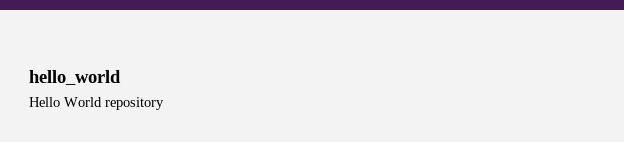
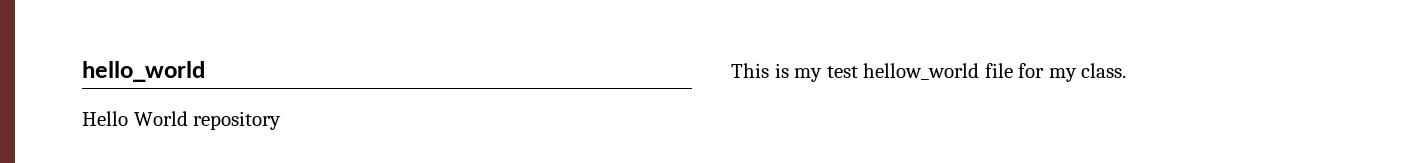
(164, 103) none -> [731,63,1127,82] // This is my test hellow_world file for my class.

